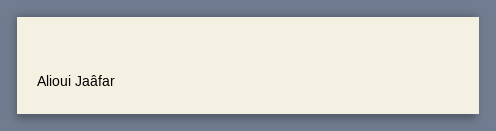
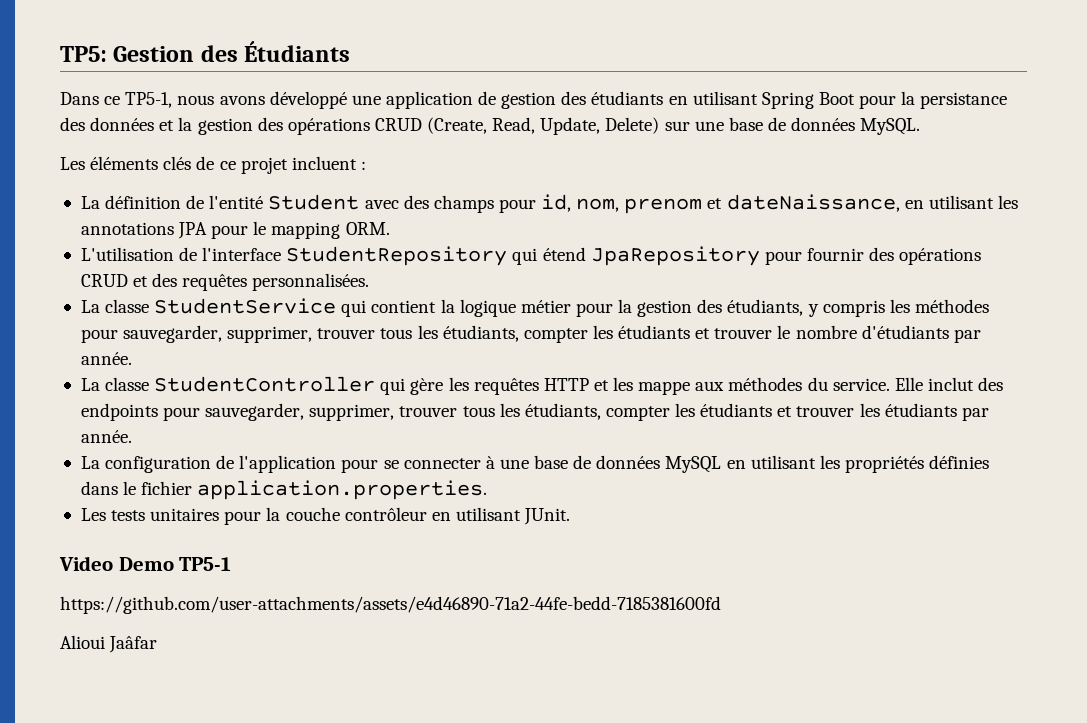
(37, 80) none -> [60,41,351,62] [60,91,1008,109] [60,117,921,135] [60,156,366,174] [80,194,1018,214] [80,221,390,239] [80,246,982,266] [80,273,370,291] [80,298,989,317] [80,325,981,343] [80,352,132,365] [80,376,1004,395] [80,403,989,421] [80,430,132,443] [80,455,990,473] [80,480,488,500] [80,507,571,525] [59,556,232,571] [60,596,721,614] TP5: Gestion des Étudiants // Dans ce TP5-1, nous avons développé une application de gestion des étudiants en utilisant Spring Boot pour la persistance des données et la gestion des opérations CRUD (Create, Read, Update, Delete) sur une base de données MySQL. // Les éléments clés de ce projet incluent : // La définition de l'entité Student avec des champs pour id, nom, prenom et dateNaissance, en utilisant les annotations JPA pour le mapping ORM. // L'utilisation de l'interface StudentRepository qui étend JpaRepository pour fournir des opérations CRUD et des requêtes personnalisées. // La classe StudentService qui contient la logique métier pour la gestion des étudiants, y compris les méthodes pour sauvegarder, supprimer, trouver tous les étudiants, compter les étudiants et trouver le nombre d'étudiants par année. // La classe StudentController qui gère les requêtes HTTP et les mappe aux méthodes du service. Elle inclut des endpoints pour sauvegarder, supprimer, trouver tous les étudiants, compter les étudiants et trouver les étudiants par année. // La configuration de l'application pour se connecter à une base de données MySQL en utilisant les propriétés définies dans le fichier application.properties. // Les tests unitaires pour la couche contrôleur en utilisant JUnit. // Video Demo TP5-1 // https://github.com/user-attachments/assets/e4d46890-71a2-44fe-bedd-7185381600fd //

